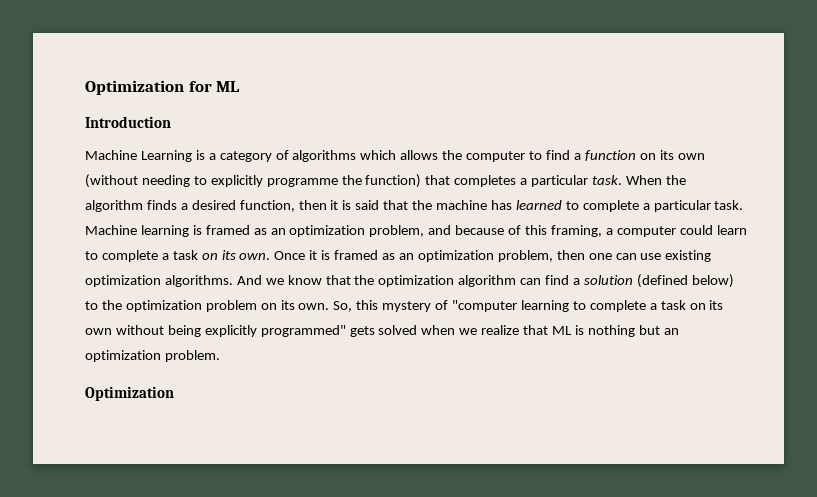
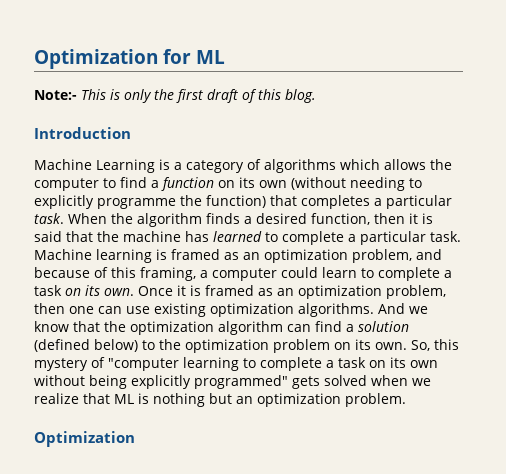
(241, 86) none -> [34,89,316,103] // Note:- This is only the first draft of this blog.

